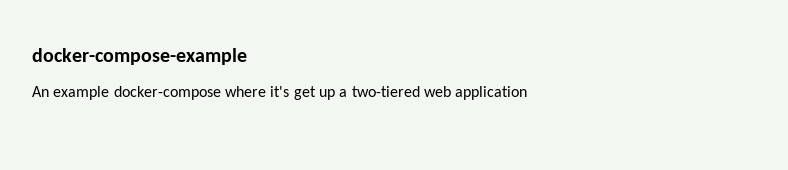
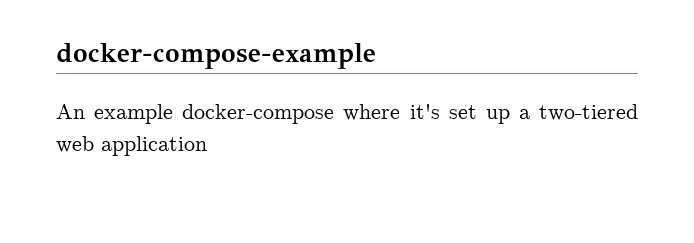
[293,86,316,100] get -> [448,105,477,119] set

